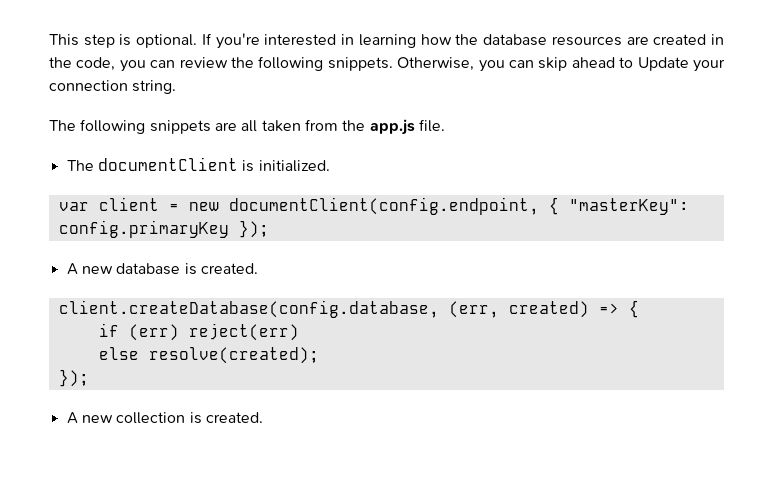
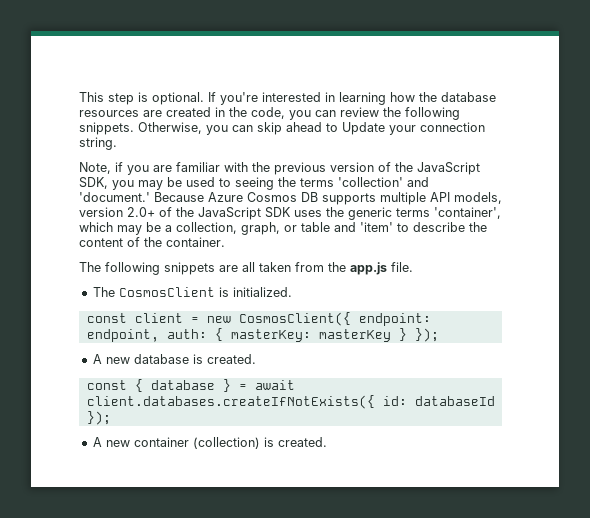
(177, 87) none -> [79,162,480,175] [79,177,429,190] [79,192,502,205] [79,207,501,220] [79,222,487,235] [79,237,225,247] // Note, if you are familiar with the previous version of the JavaScript SDK, you may be used to seeing the terms 'collection' and 'document.' Because Azure Cosmos DB supports multiple API models, version 2.0+ of the JavaScript SDK uses the generic terms 'container', which may be a collection, graph, or table and 'item' to describe the content of the container.
[97,157,238,171] documentClient -> [118,287,215,297] CosmosClient
[58,202,89,211] var -> [86,313,127,323] const
[228,197,689,215] [58,220,229,238] documentClient(config.endpoint, { "masterKey": config.primaryKey -> [238,312,431,326] [86,328,407,342] CosmosClient({ endpoint: endpoint, auth: { masterKey: masterKey }
[58,300,639,318] [98,323,299,341] [98,347,319,364] [58,369,89,387] [66,412,186,424] client.createDatabase(config.database, (err, created) => { // if (err) reject(err) // else resolve(created); // }); // A new collection -> [86,379,295,392] [86,395,495,409] [86,411,111,425] [92,437,260,449] const { database } = await client.databases.createIfNotExists({ id: databaseId }); // A new container (collection)

